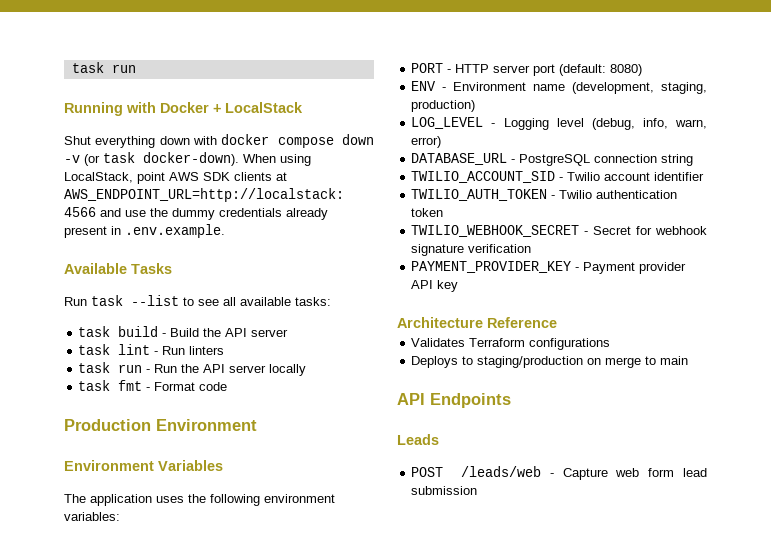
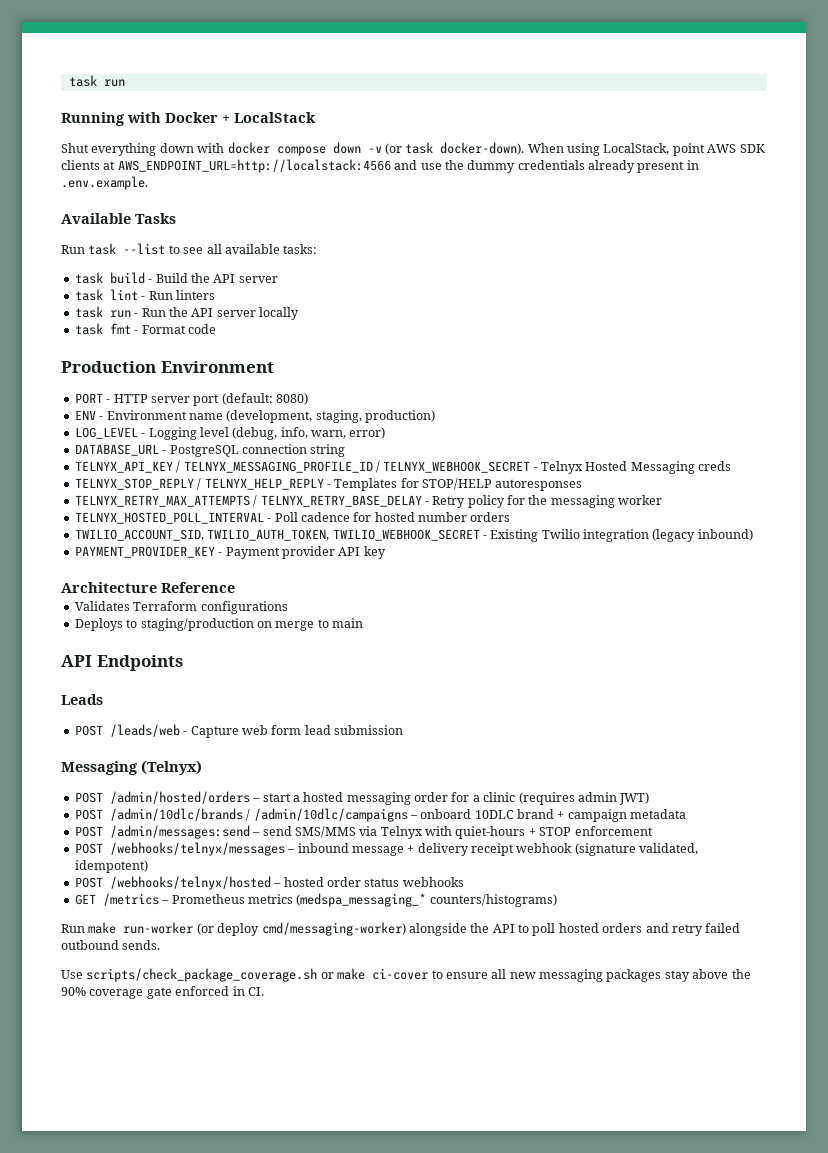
[64,460,223,471] [64,494,335,506] [64,512,120,521] // Environment Variables // The application uses the following environment variables: -> (274, 367) none
[411,171,705,183] [411,189,678,201] [411,208,444,217] [411,225,707,237] [411,244,532,256] TWILIO_ACCOUNT_SID - Twilio account identifier // TWILIO_AUTH_TOKEN - Twilio authentication token // TWILIO_WEBHOOK_SECRET - Secret for webhook signature verification -> [74,461,732,474] [74,478,583,491] [74,495,663,508] [74,512,511,524] [74,529,753,542] TELNYX_API_KEY / TELNYX_MESSAGING_PROFILE_ID / TELNYX_WEBHOOK_SECRET - Telnyx Hosted Messaging creds // TELNYX_STOP_REPLY / TELNYX_HELP_REPLY - Templates for STOP/HELP autoresponses // TELNYX_RETRY_MAX_ATTEMPTS / TELNYX_RETRY_BASE_DELAY - Retry policy for the messaging worker // TELNYX_HOSTED_POLL_INTERVAL - Poll cadence for hosted number orders // TWILIO_ACCOUNT_SID, TWILIO_AUTH_TOKEN, TWILIO_WEBHOOK_SECRET - Existing Twilio integration (legacy inbound)
(478, 490) none -> [61,760,202,775] [74,791,650,805] [74,808,687,822] [74,825,653,839] [74,842,699,856] [74,860,148,873] [74,876,464,890] [74,893,557,907] [61,922,741,936] [61,940,161,950] [61,968,751,982] [61,986,264,999] // Messaging (Telnyx) // POST /admin/hosted/orders – start a hosted messaging order for a clinic (requires admin JWT) // POST /admin/10dlc/brands / /admin/10dlc/campaigns – onboard 10DLC brand + campaign metadata // POST /admin/messages:send – send SMS/MMS via Telnyx with quiet-hours + STOP enforcement // POST /webhooks/telnyx/messages – inbound message + delivery receipt webhook (signature validated, idempotent) // POST /webhooks/telnyx/hosted – hosted order status webhooks // GET /metrics – Prometheus metrics (medspa_messaging_* counters/histograms) // Run make run-worker (or deploy cmd/messaging-worker) alongside the API to poll hosted orders and retry failed outbound sends. // Use scripts/check_package_coverage.sh or make ci-cover to ensure all new messaging packages stay above the 90% coverage gate enforced in CI.

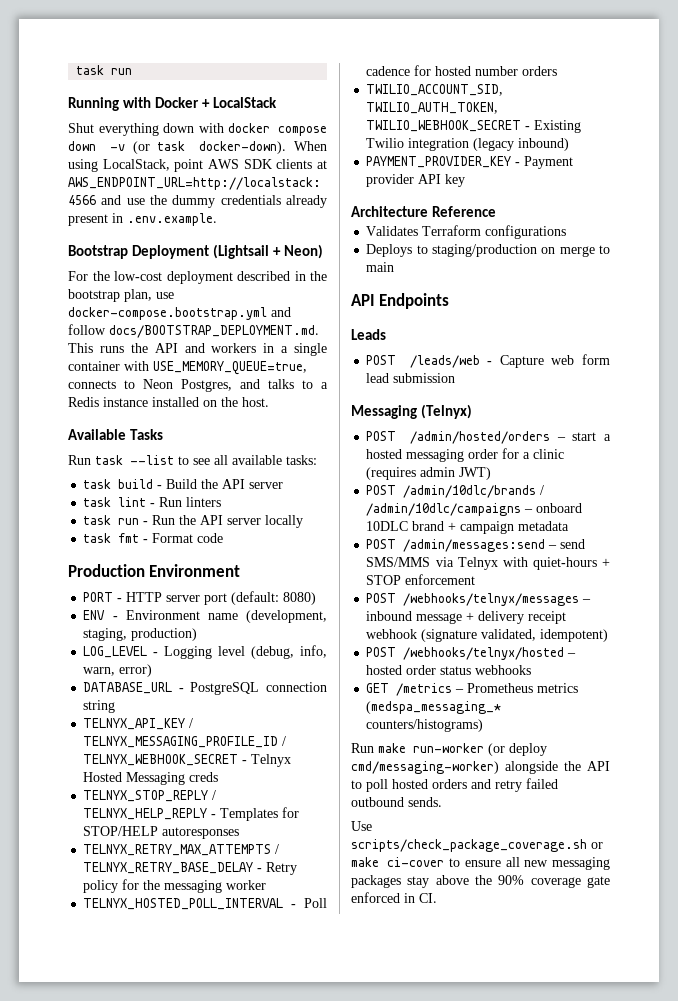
(148, 183) none -> [68,244,324,259] [68,271,327,284] [68,289,174,302] [68,307,291,320] [68,324,319,338] [68,343,327,356] [68,361,307,375] [68,379,328,392] [68,397,269,407] // Bootstrap Deployment (Lightsail + Neon) // For the low-cost deployment described in the bootstrap plan, use docker-compose.bootstrap.yml and follow docs/BOOTSTRAP_DEPLOYMENT.md. This runs the API and workers in a single container with USE_MEMORY_QUEUE=true, connects to Neon Postgres, and talks to a Redis instance installed on the host.

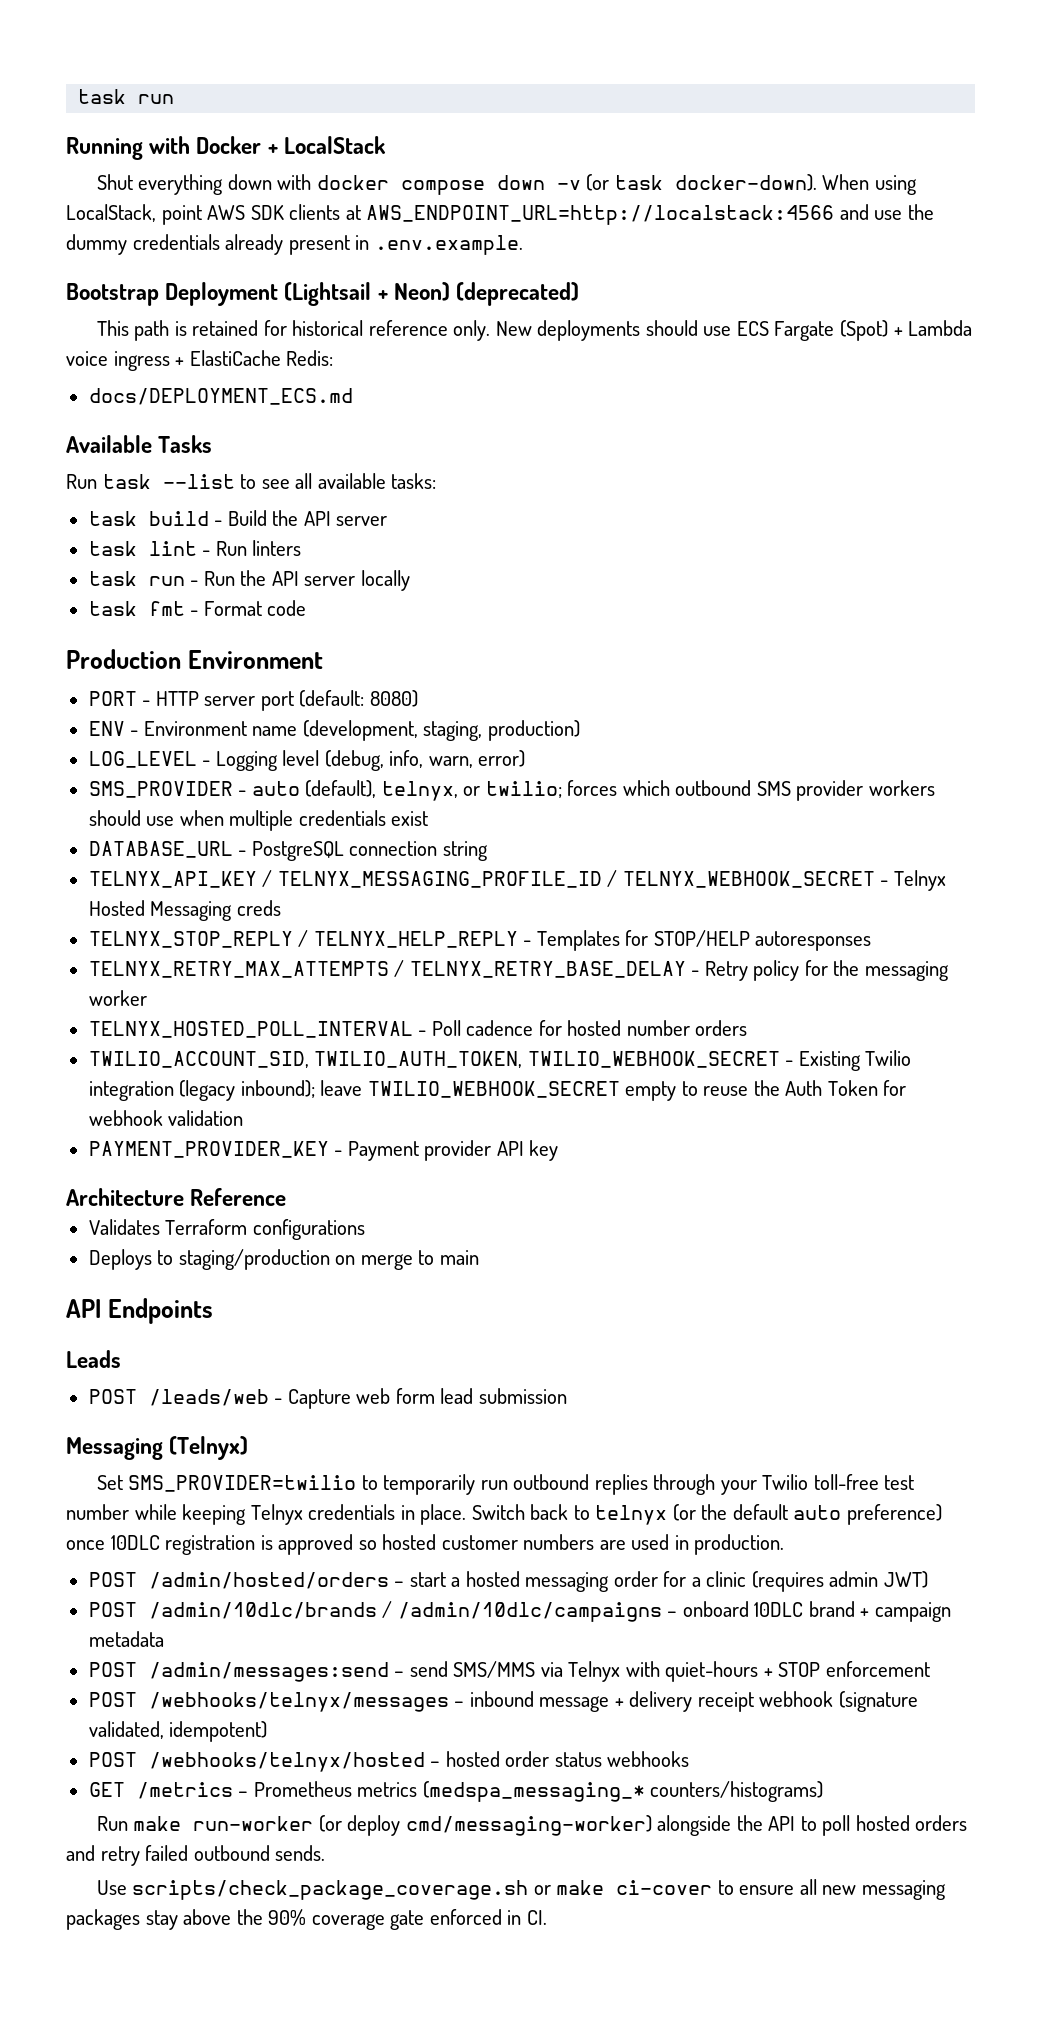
[68,271,327,284] [68,289,174,302] [68,307,291,320] [68,324,319,338] [68,343,327,356] [68,361,307,375] [68,379,328,392] [68,397,269,407] // For the low-cost deployment described in the bootstrap plan, use docker-compose.bootstrap.yml and follow docs/BOOTSTRAP_DEPLOYMENT.md. This runs the API and workers in a single container with USE_MEMORY_QUEUE=true, connects to Neon Postgres, and talks to a Redis instance installed on the host. -> [456,282,580,306] [96,320,973,341] [66,350,334,371] [88,388,353,405] (deprecated) // This path is retained for historical reference only. New deployments should use ECS Fargate (Spot) + Lambda voice ingress + ElastiCache Redis: // docs/DEPLOYMENT_ECS.md
(153, 670) none -> [88,780,935,801] [88,810,429,831] // SMS_PROVIDER - auto (default), telnyx, or twilio; forces which outbound SMS provider workers should use when multiple credentials exist
[518,138,570,151] inbound) -> [240,1080,907,1101] [88,1110,244,1126] inbound); leave TWILIO_WEBHOOK_SECRET empty to reuse the Auth Token for webhook validation
(473, 411) none -> [96,1474,915,1495] [66,1504,943,1525] [66,1534,785,1555] // Set SMS_PROVIDER=twilio to temporarily run outbound replies through your Twilio toll-free test number while keeping Telnyx credentials in place. Switch back to telnyx (or the default auto preference) once 10DLC registration is approved so hosted customer numbers are used in production.

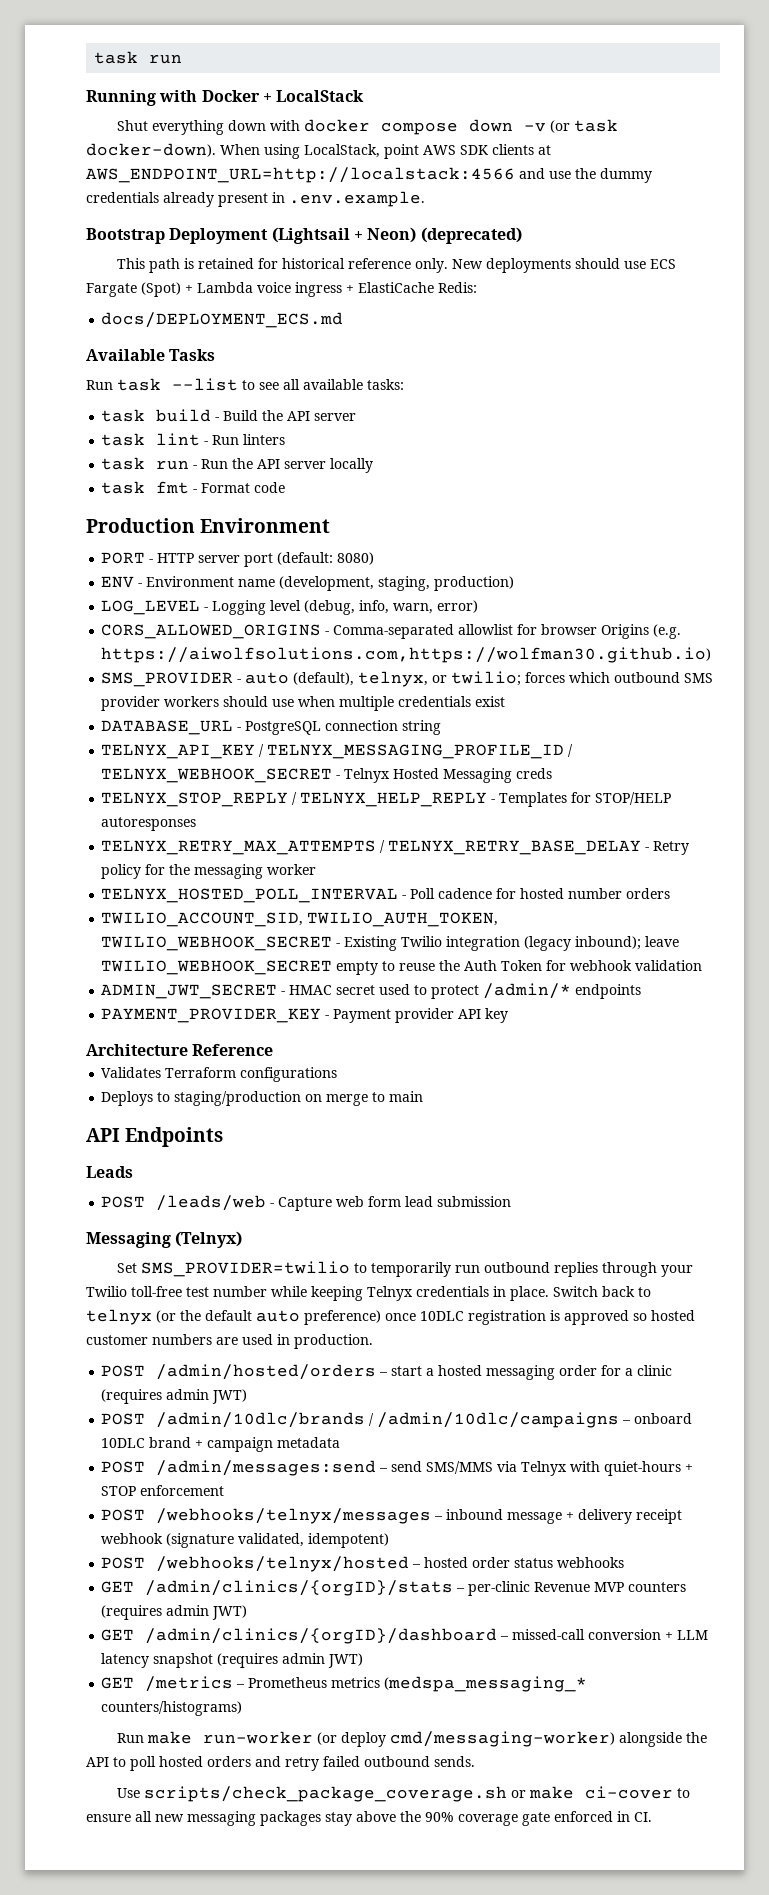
(526, 758) none -> [101,624,682,639] [101,647,712,663] // CORS_ALLOWED_ORIGINS - Comma-separated allowlist for browser Origins (e.g. https://aiwolfsolutions.com,https://wolfman30.github.io)
(244, 1118) none -> [101,983,642,999] // ADMIN_JWT_SECRET - HMAC secret used to protect /admin/* endpoints
(690, 1759) none -> [101,1580,687,1596] [101,1605,248,1620] [101,1628,709,1644] [101,1653,364,1668] // GET /admin/clinics/{orgID}/stats – per-clinic Revenue MVP counters (requires admin JWT) // GET /admin/clinics/{orgID}/dashboard – missed-call conversion + LLM latency snapshot (requires admin JWT)

